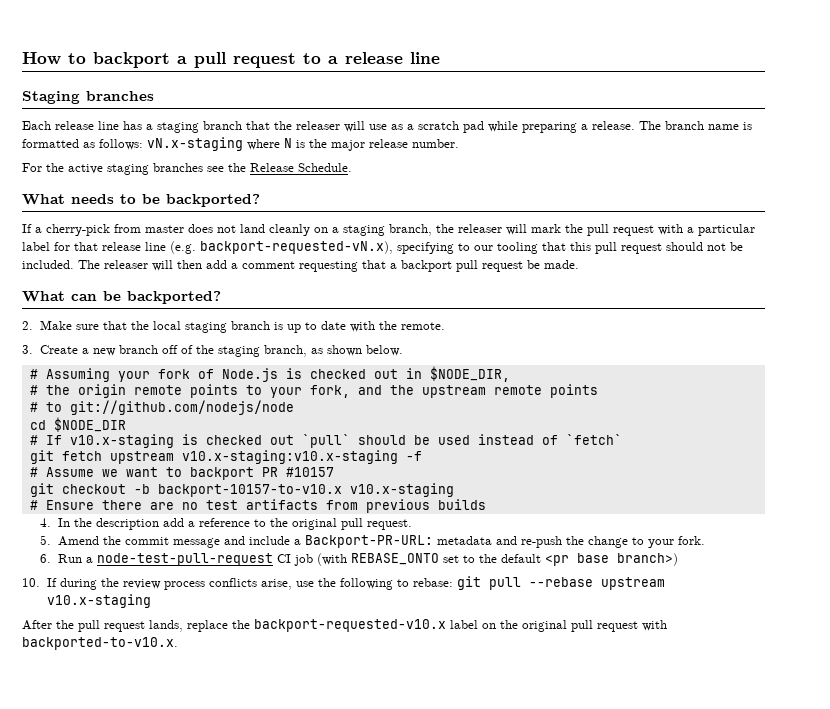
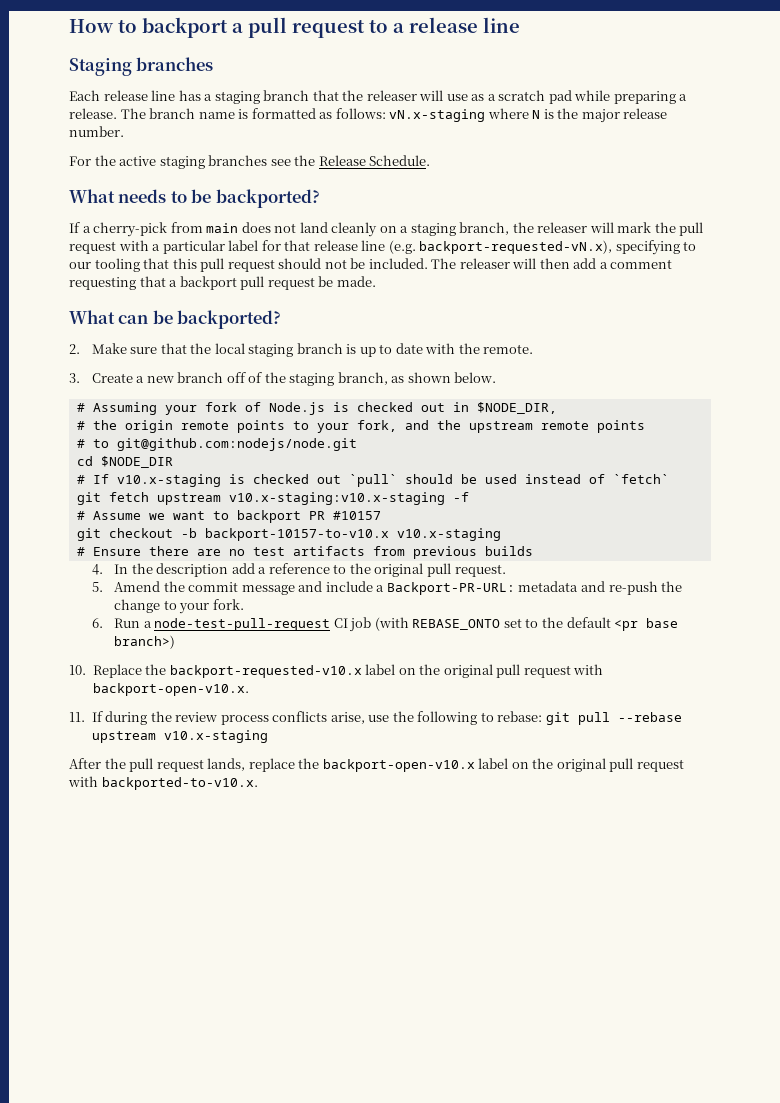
[145,225,184,233] master -> [206,223,239,233] main
[69,400,294,415] git://github.com/nodejs/node -> [116,438,357,451] git@github.com:nodejs/node.git
(40, 582) none -> [92,664,604,678] [92,683,249,696] [69,712,85,722] Replace the backport-requested-v10.x label on the original pull request with backport-open-v10.x. // 11.
[254,619,446,632] backport-requested-v10.x -> [322,759,475,772] backport-open-v10.x

